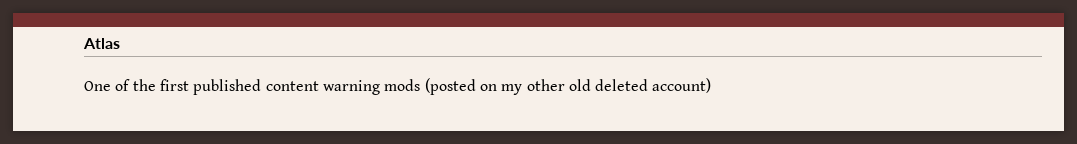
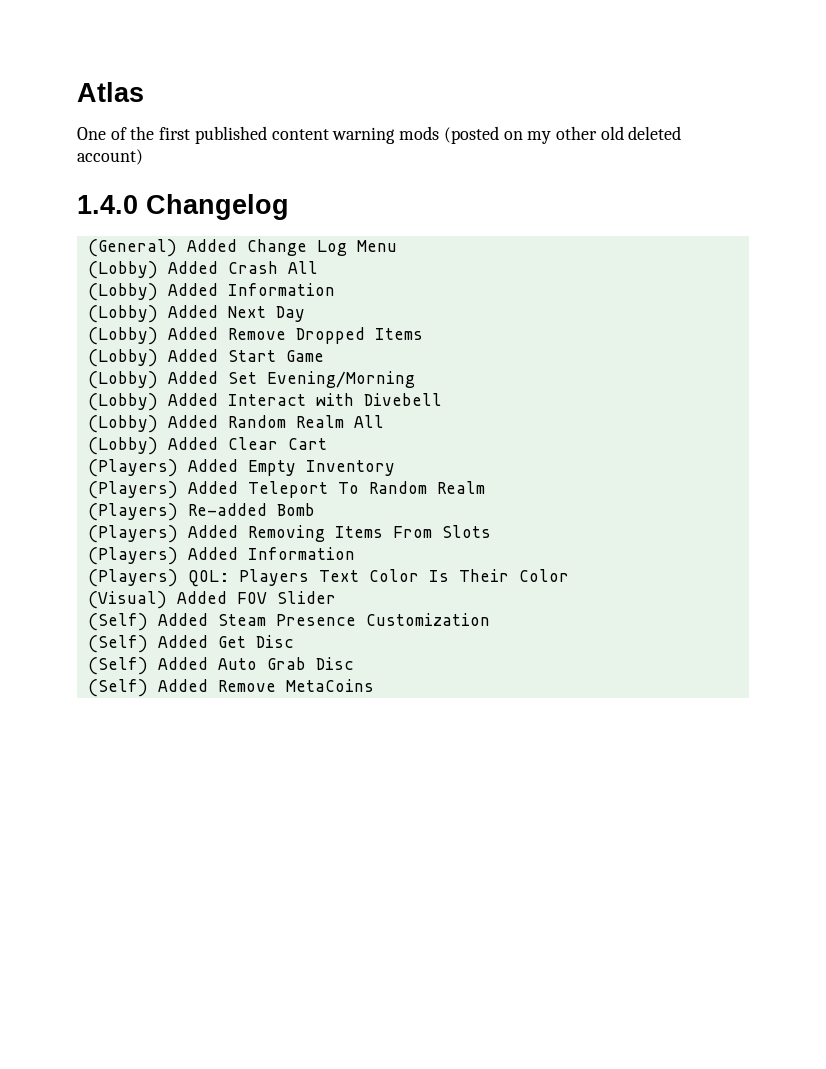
(712, 85) none -> [77,194,289,220] [87,239,397,257] [87,261,318,279] [87,283,335,301] [87,305,305,323] [87,327,423,345] [87,349,324,367] [87,371,415,389] [87,393,442,411] [87,415,384,433] [87,437,327,455] [87,459,395,477] [87,481,485,499] [87,503,315,521] [87,525,491,543] [87,547,355,565] [87,569,569,587] [87,591,336,609] [87,613,490,631] [87,635,294,653] [87,657,354,675] [87,679,374,697] // 1.4.0 Changelog // (General) Added Change Log Menu // (Lobby) Added Crash All // (Lobby) Added Information // (Lobby) Added Next Day // (Lobby) Added Remove Dropped Items // (Lobby) Added Start Game // (Lobby) Added Set Evening/Morning // (Lobby) Added Interact with Divebell // (Lobby) Added Random Realm All // (Lobby) Added Clear Cart // (Players) Added Empty Inventory // (Players) Added Teleport To Random Realm // (Players) Re-added Bomb // (Players) Added Removing Items From Slots // (Players) Added Information // (Players) QOL: Players Text Color Is Their Color // (Visual) Added FOV Slider // (Self) Added Steam Presence Customization // (Self) Added Get Disc // (Self) Added Auto Grab Disc // (Self) Added Remove MetaCoins

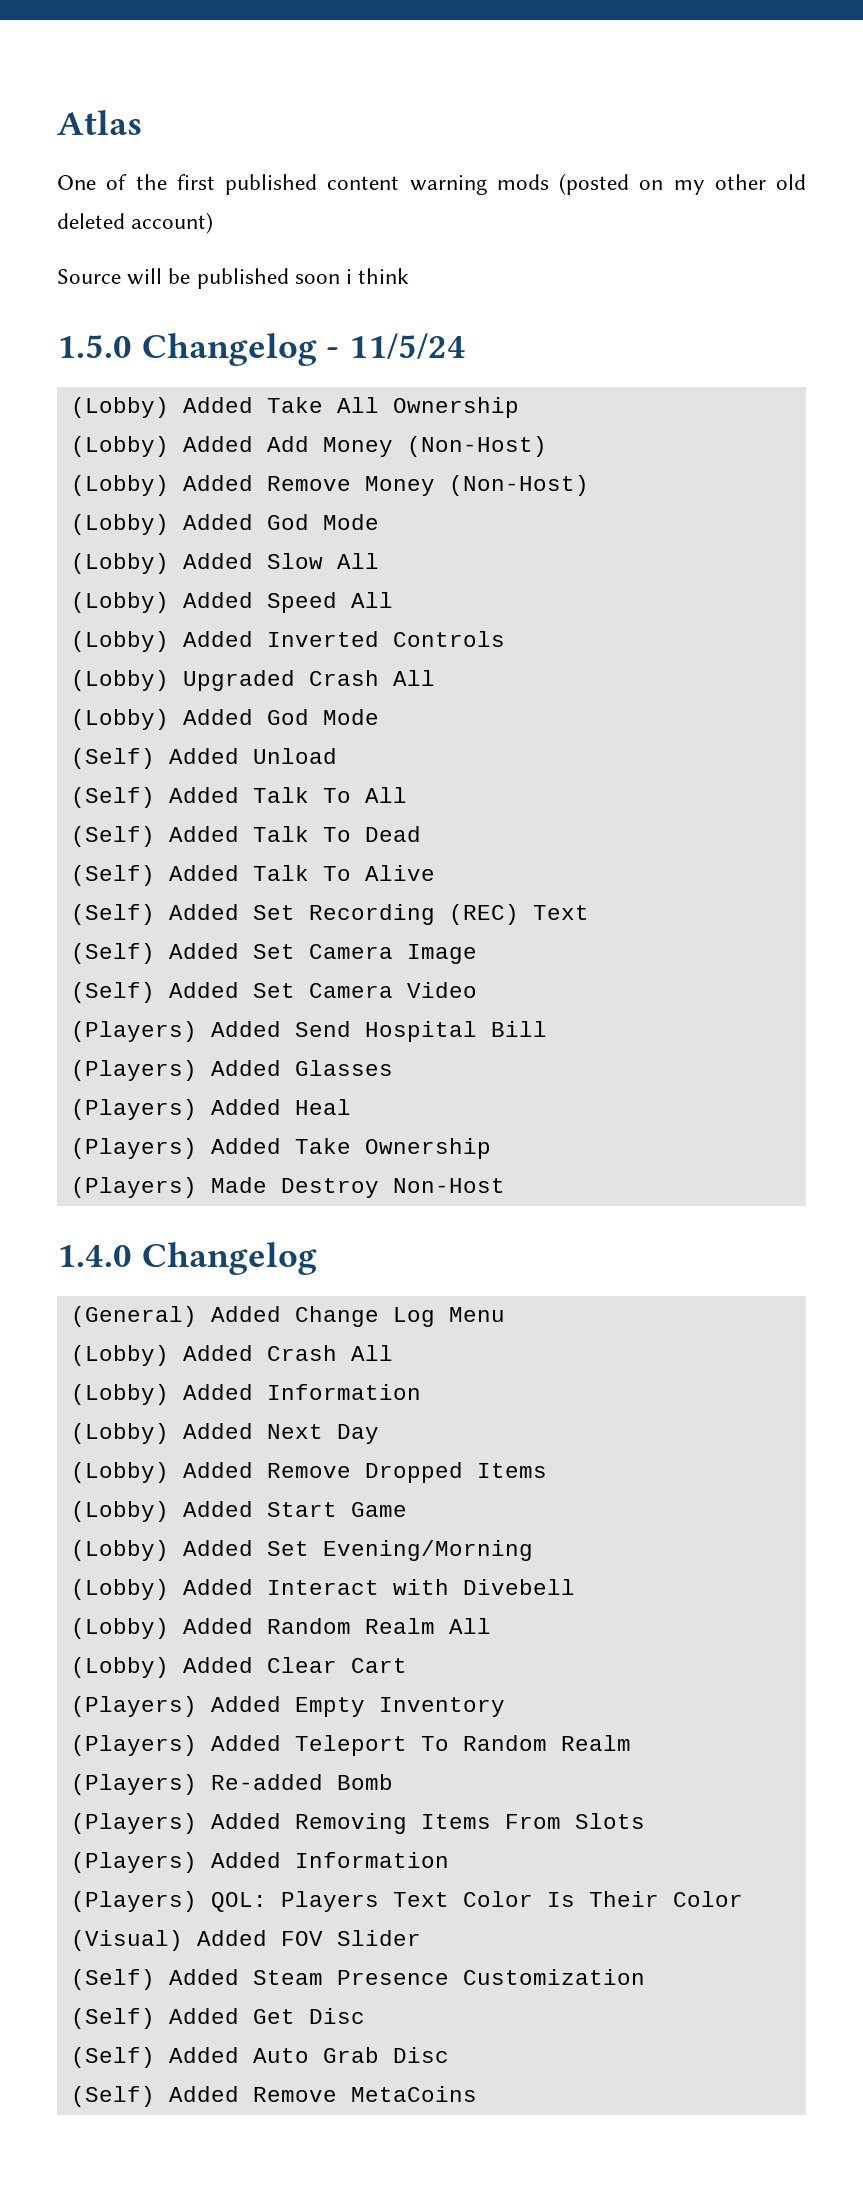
(143, 157) none -> [57,268,410,289] [57,333,467,366] [70,397,519,418] [70,436,547,457] [70,475,589,496] [70,514,379,535] [70,553,379,574] [70,592,393,613] [70,631,505,652] [70,670,435,691] [70,709,379,730] [70,748,337,769] [70,787,407,808] [70,826,421,847] [70,865,435,886] [70,904,589,925] [70,943,477,964] [70,982,477,1003] [70,1021,547,1042] [70,1060,393,1081] [70,1099,351,1120] [70,1138,491,1159] [70,1177,505,1198] // Source will be published soon i think // 1.5.0 Changelog - 11/5/24 // (Lobby) Added Take All Ownership // (Lobby) Added Add Money (Non-Host) // (Lobby) Added Remove Money (Non-Host) // (Lobby) Added God Mode // (Lobby) Added Slow All // (Lobby) Added Speed All // (Lobby) Added Inverted Controls // (Lobby) Upgraded Crash All // (Lobby) Added God Mode // (Self) Added Unload // (Self) Added Talk To All // (Self) Added Talk To Dead // (Self) Added Talk To Alive // (Self) Added Set Recording (REC) Text // (Self) Added Set Camera Image // (Self) Added Set Camera Video // (Players) Added Send Hospital Bill // (Players) Added Glasses // (Players) Added Heal // (Players) Added Take Ownership // (Players) Made Destroy Non-Host

